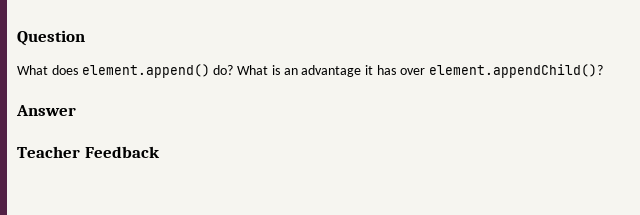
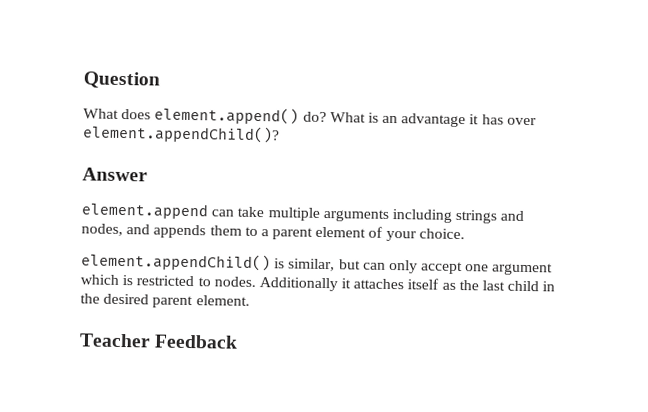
(76, 110) none -> [81,202,525,224] [81,223,465,242] [81,252,554,276] [80,274,556,292] [80,293,250,309] // element.append can take multiple arguments including strings and nodes, and appends them to a parent element of your choice. // element.appendChild() is similar, but can only accept one argument which is restricted to nodes. Additionally it attaches itself as the last child in the desired parent element.

